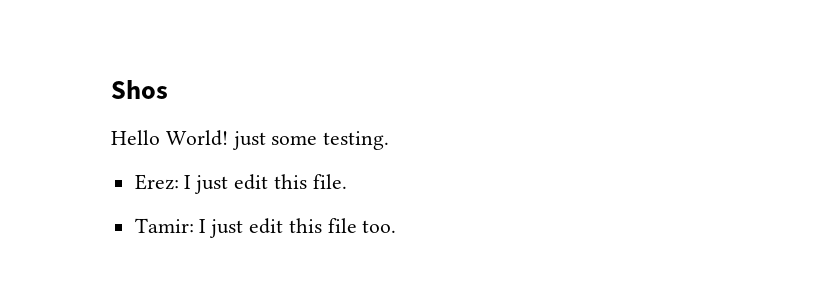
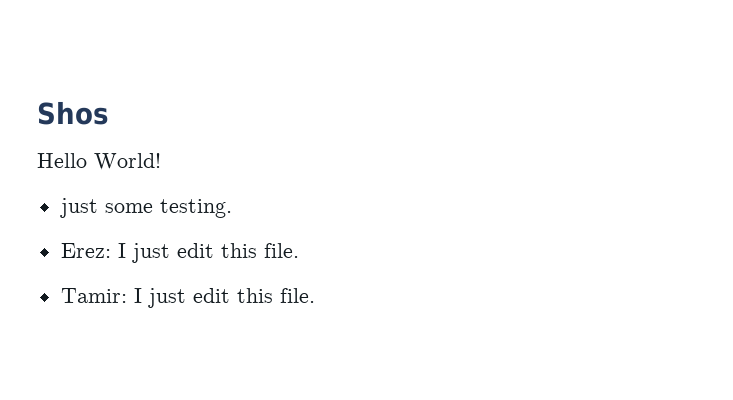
(228, 138) none -> (161, 161) //
[327,218,397,233] file too. -> [279,288,315,303] file.

